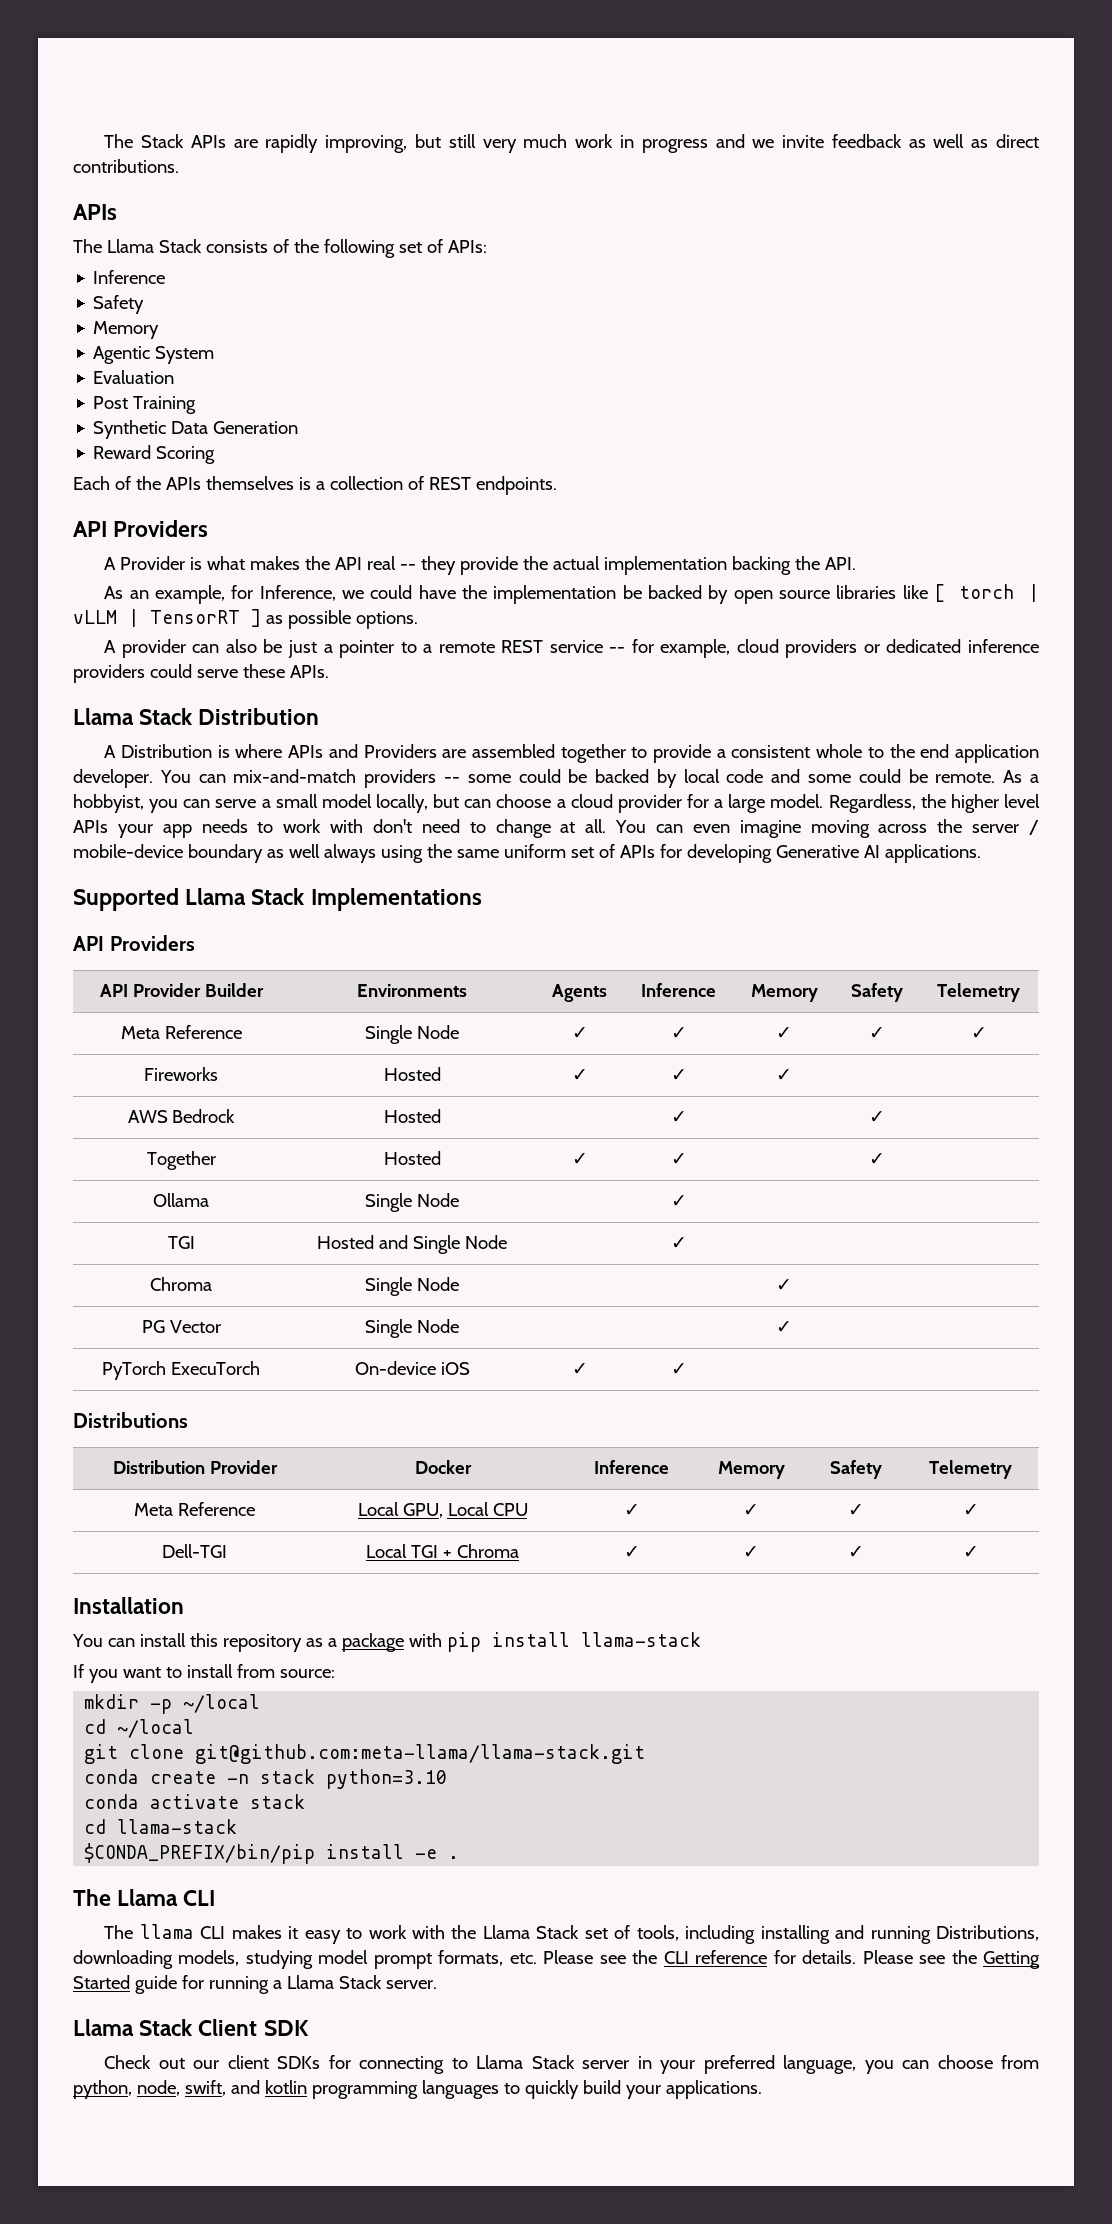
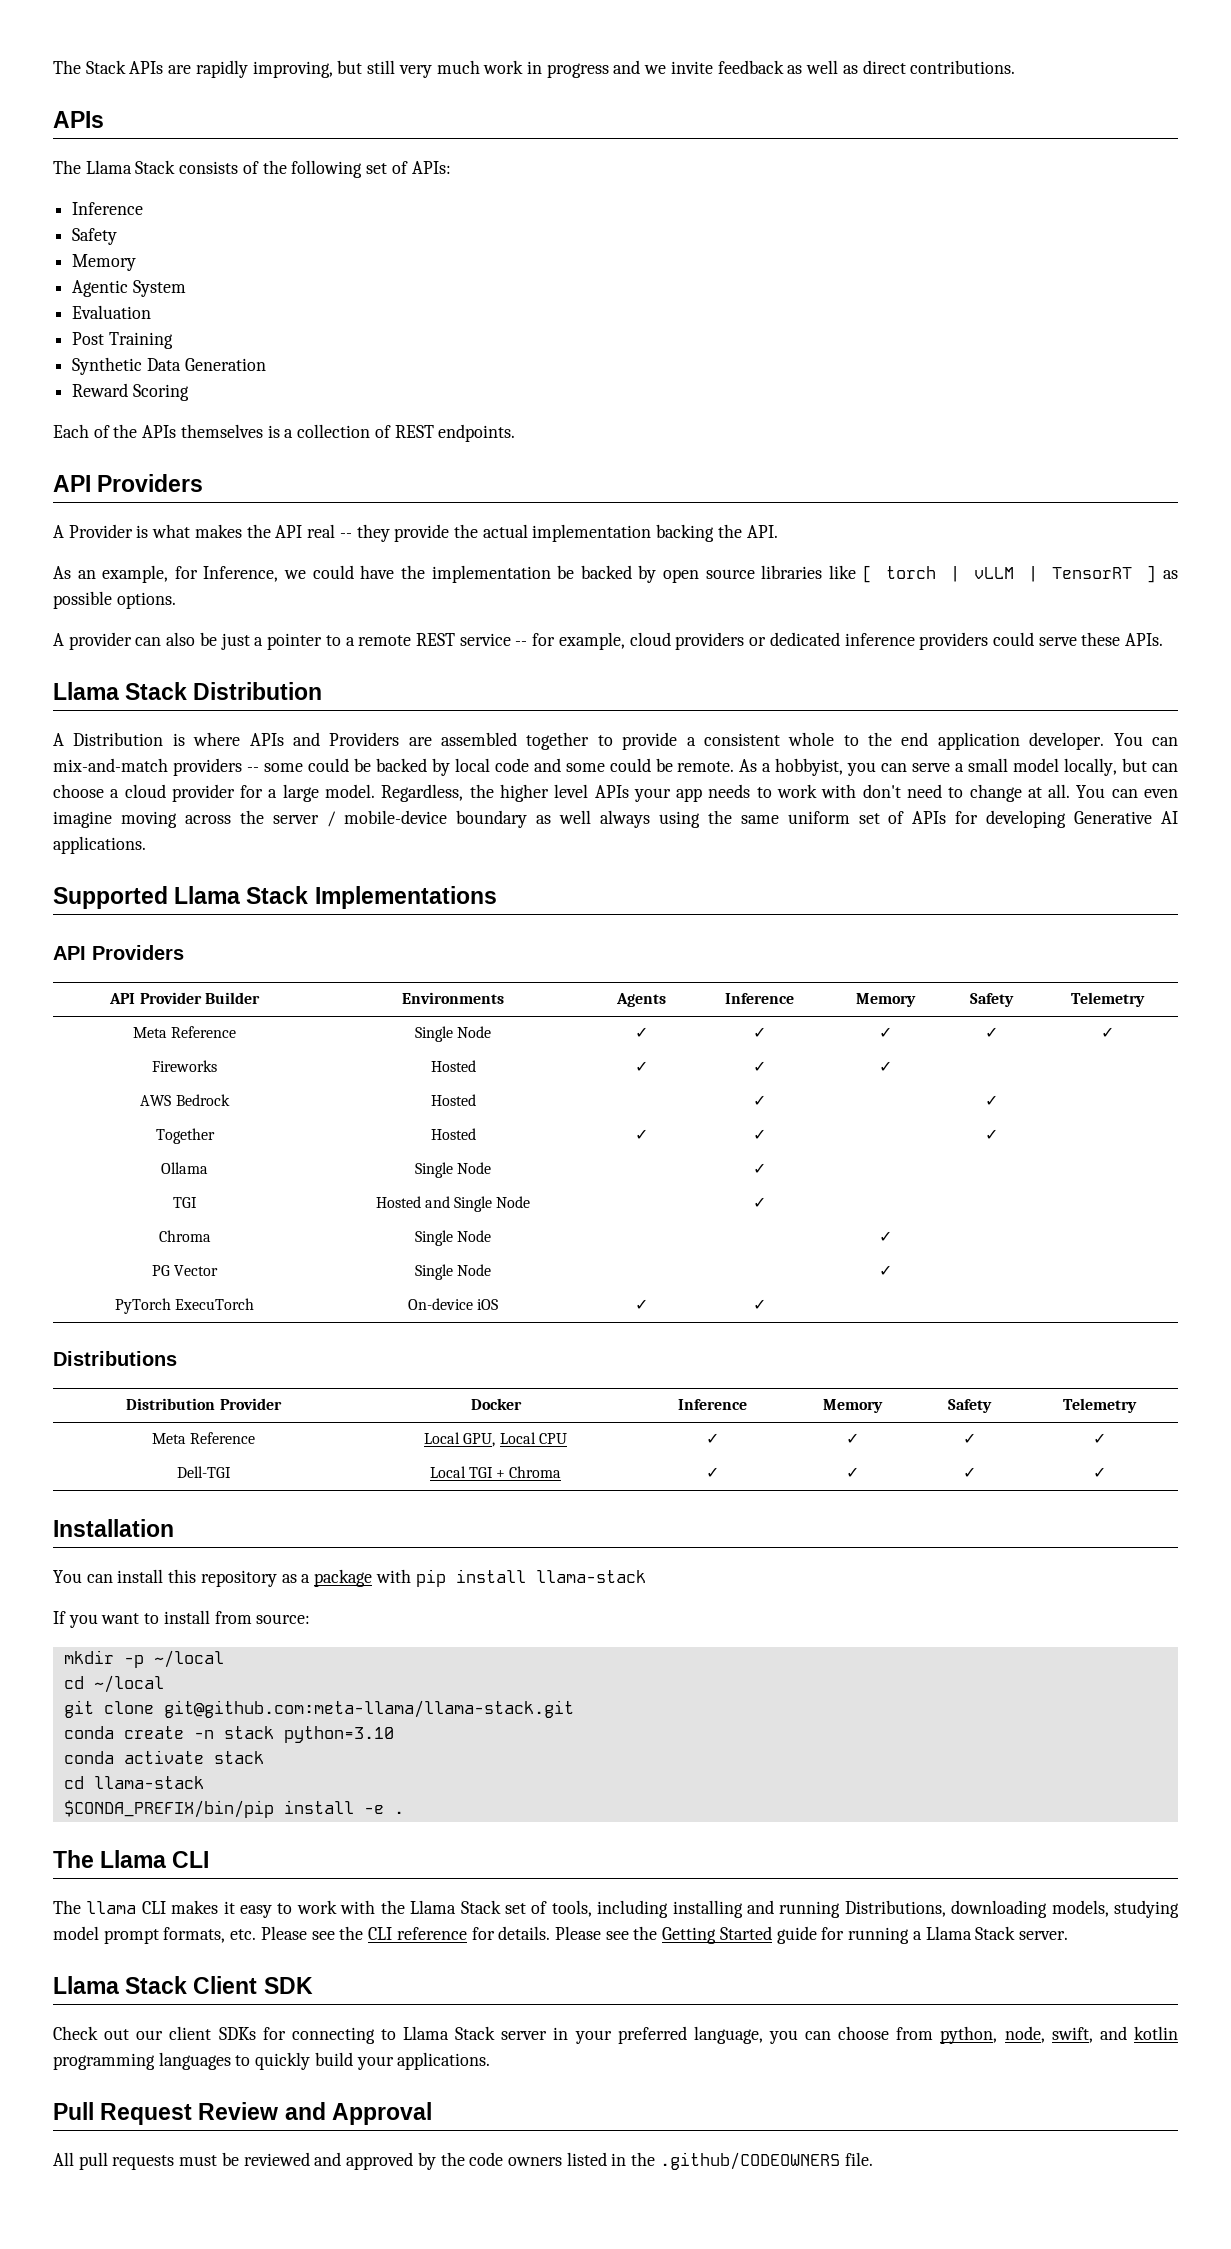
(762, 2089) none -> [53,2102,432,2125] [53,2152,873,2170] // Pull Request Review and Approval // All pull requests must be reviewed and approved by the code owners listed in the .github/CODEOWNERS file.

